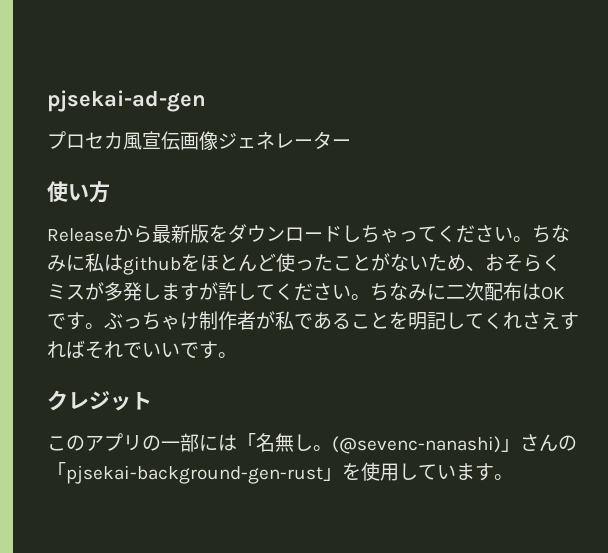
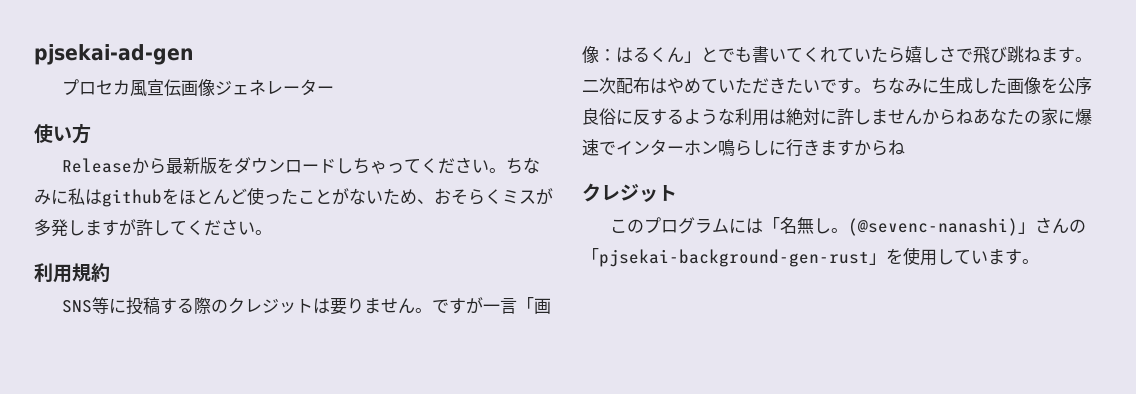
[370,282,565,301] [47,311,579,330] [47,340,237,359] ちなみに二次配布はOKです。ぶっちゃけ制作者が私であることを明記してくれさえすればそれでいいです。 -> [34,263,110,283] [62,297,552,315] [582,46,1092,63] [582,77,1092,95] [582,108,1092,126] [582,139,905,157] // 利用規約 // SNS等に投稿する際のクレジットは要りません。ですが一言「画像：はるくん」とでも書いてくれていたら嬉しさで飛び跳ねます。二次配布はやめていただきたいです。ちなみに生成した画像を公序良俗に反するような利用は絶対に許しませんからねあなたの家に爆速でインターホン鳴らしに行きますからね
[85,433,199,452] アプリの一部 -> [644,217,730,234] プログラム

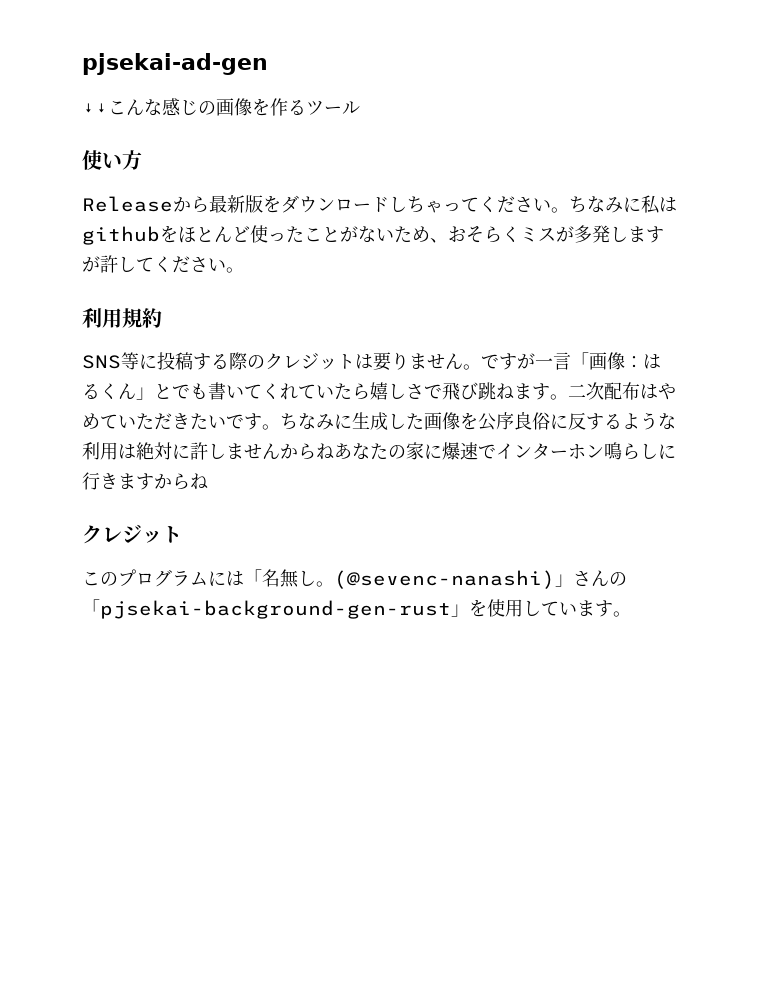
[62,79,335,97] プロセカ風宣伝画像ジェネレーター -> [82,98,360,116] ↓↓こんな感じの画像を作るツール

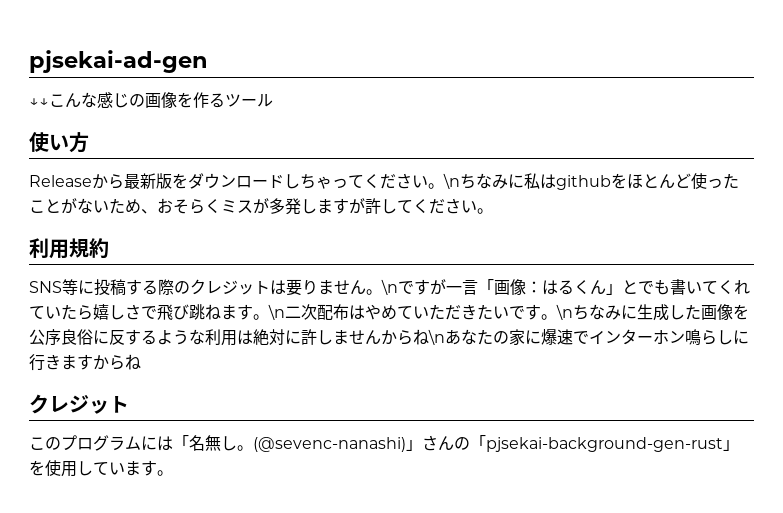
(569, 210) none -> [443,173,460,189] \n
(481, 367) none -> [381,279,398,295] \n
(568, 397) none -> [268,304,285,320] \n
(280, 427) none -> [556,304,573,320] \n
(334, 451) none -> [428,329,445,345] \n

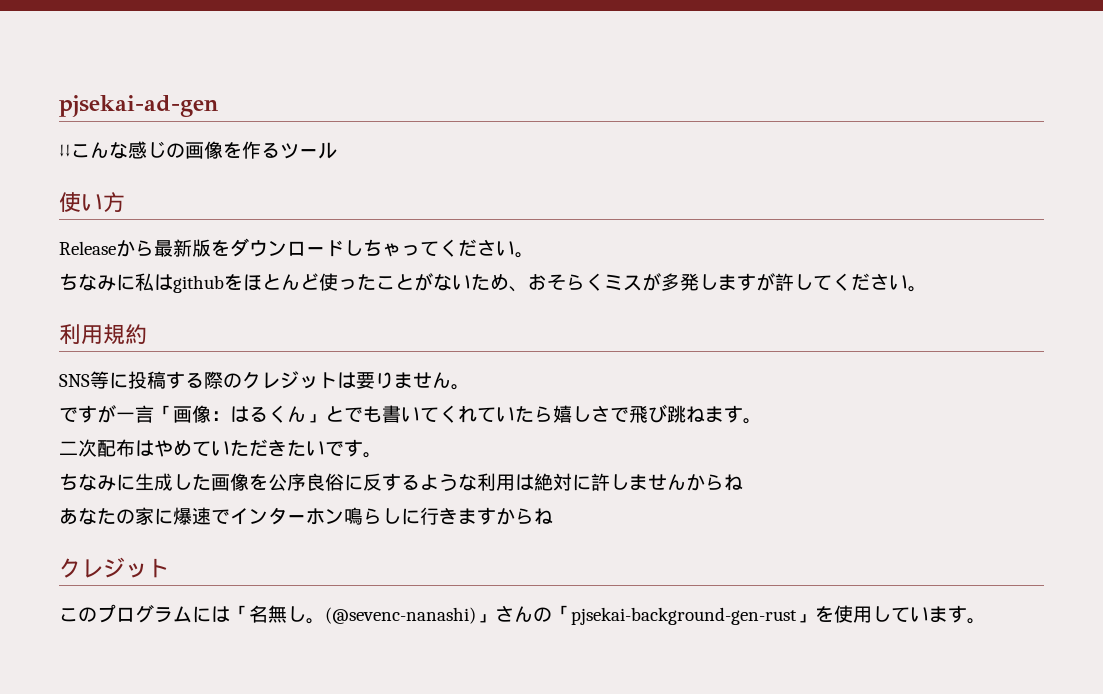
[443,173,460,189] \n -> (534, 255) //
[381,279,398,295] \n -> (470, 387) //
[268,304,285,320] \n -> (762, 421) //
[556,304,573,320] \n -> (382, 455) //
[428,329,445,345] \n -> (743, 482) //

